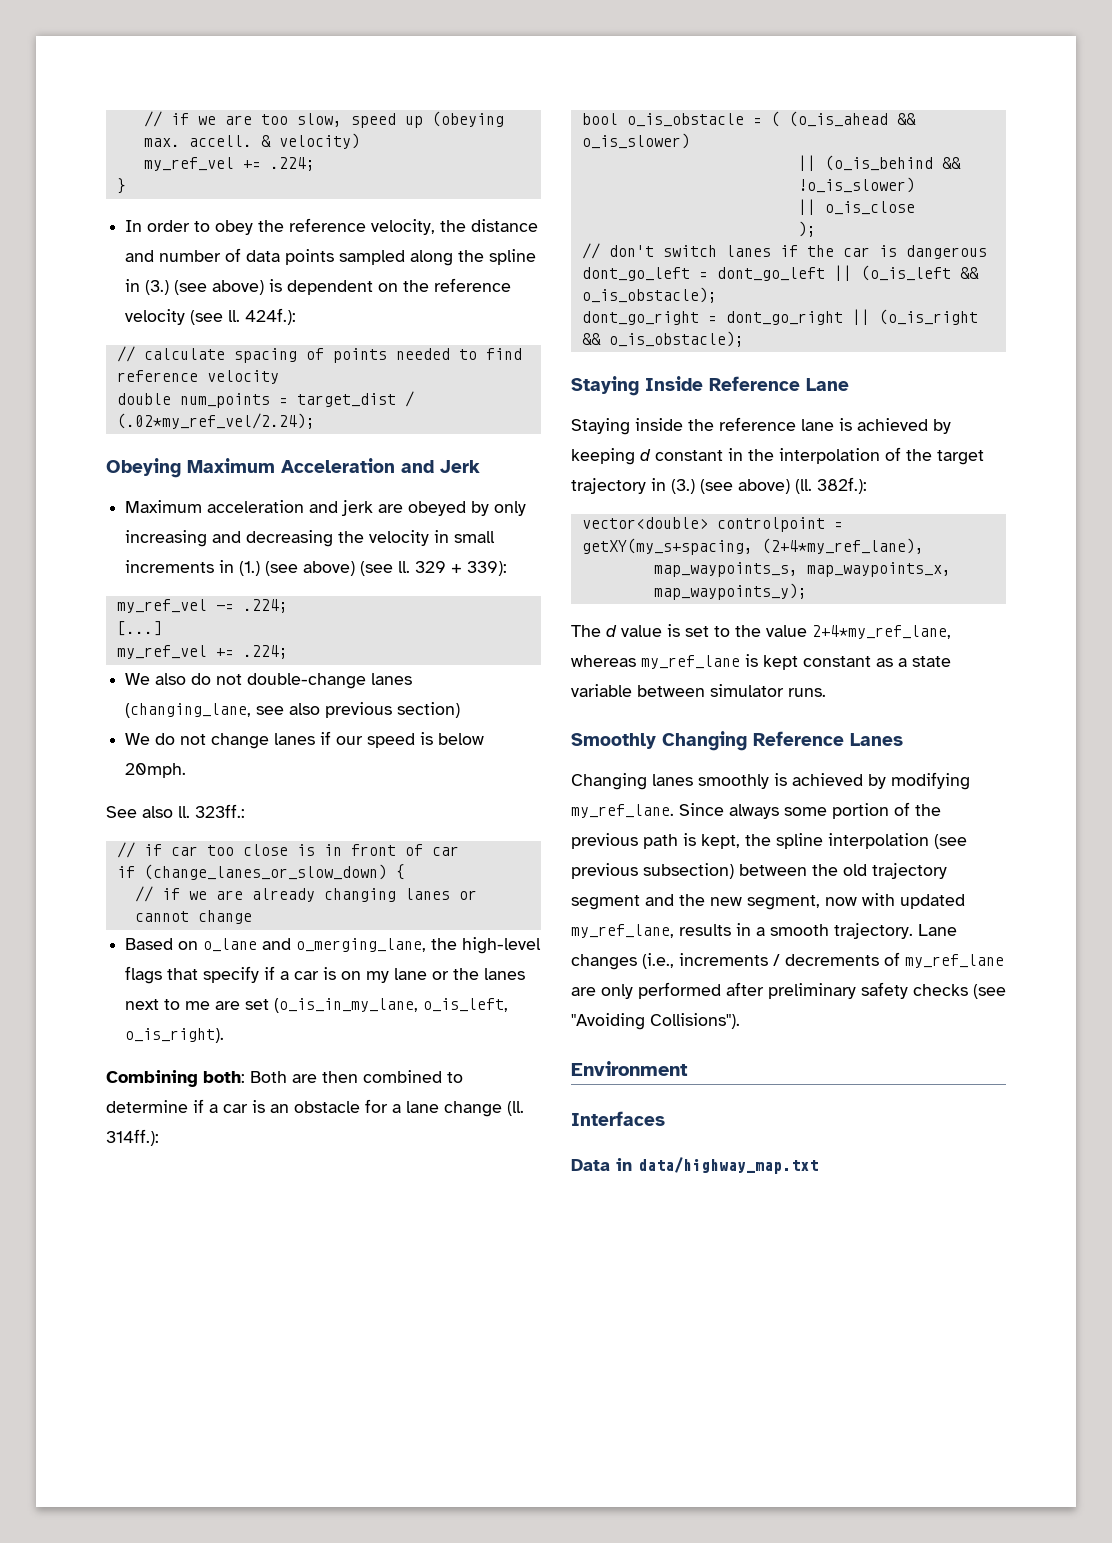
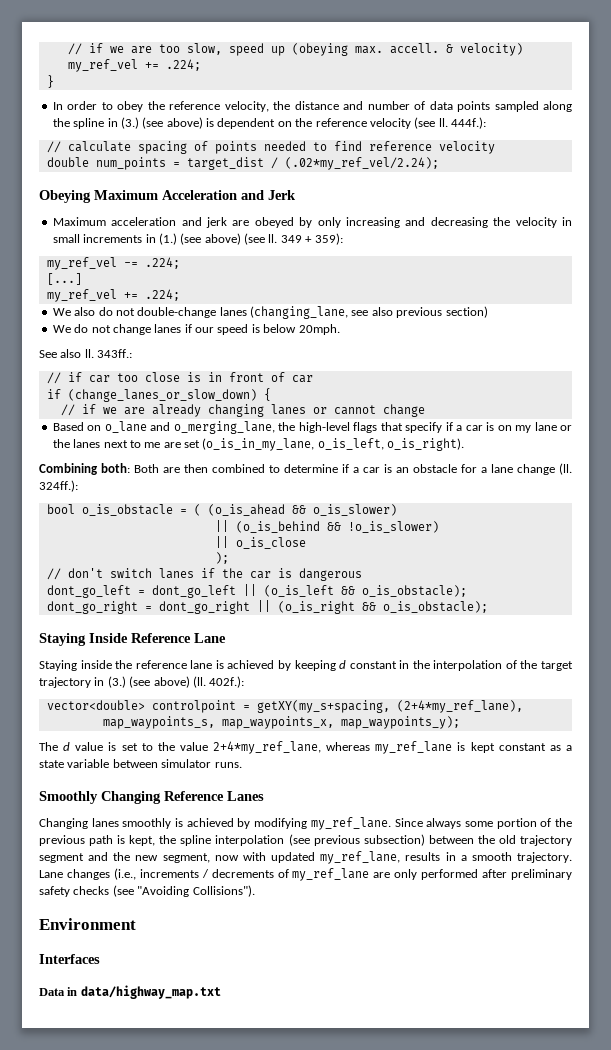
[245,308,297,325] 424f.): -> [451,117,486,129] 444f.):
[415,561,508,576] 329 + 339): -> [280,233,343,245] 349 + 359):
[195,804,245,818] 323ff.: -> [97,349,133,358] 343ff.:
[106,1129,159,1146] 314ff.): -> [39,480,78,492] 324ff.):
[817,477,867,494] 382f.): -> [209,676,245,688] 402f.):

